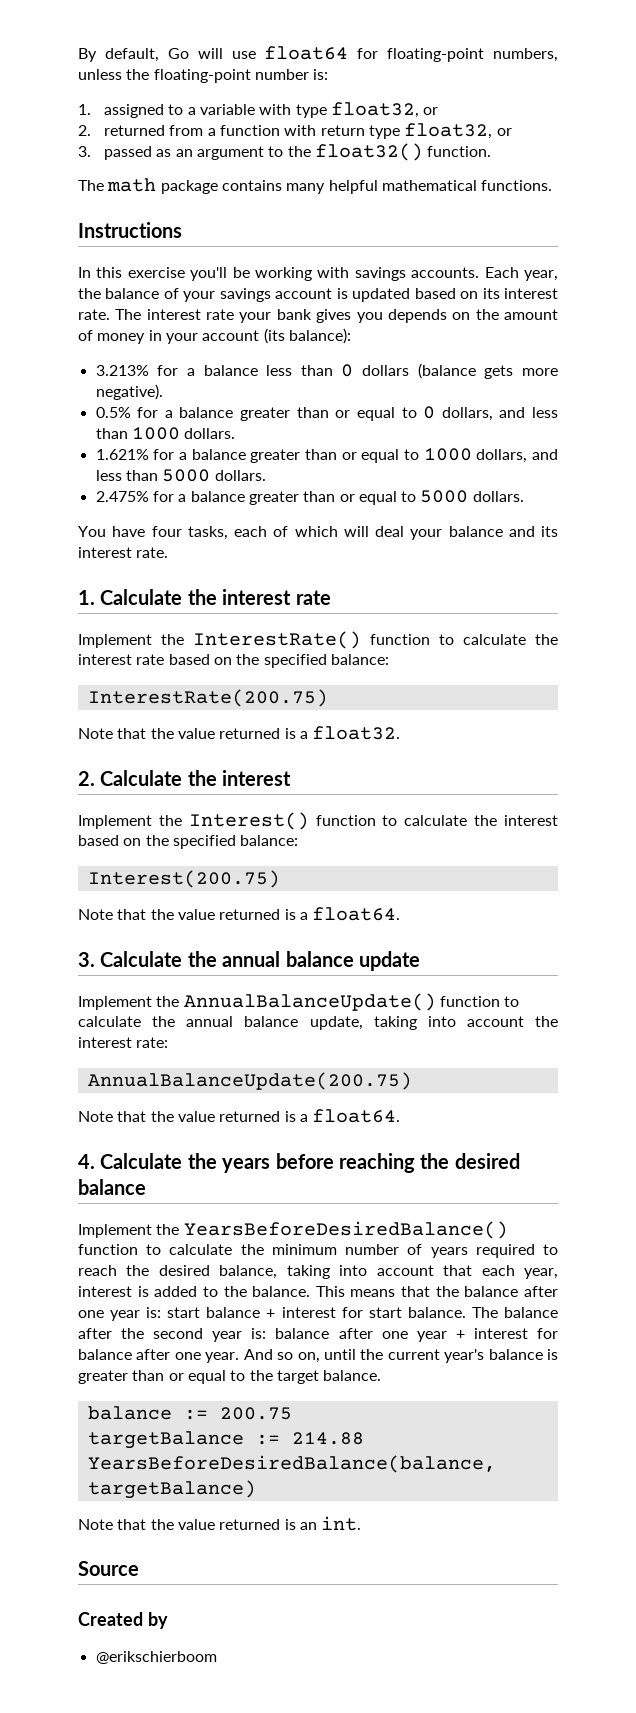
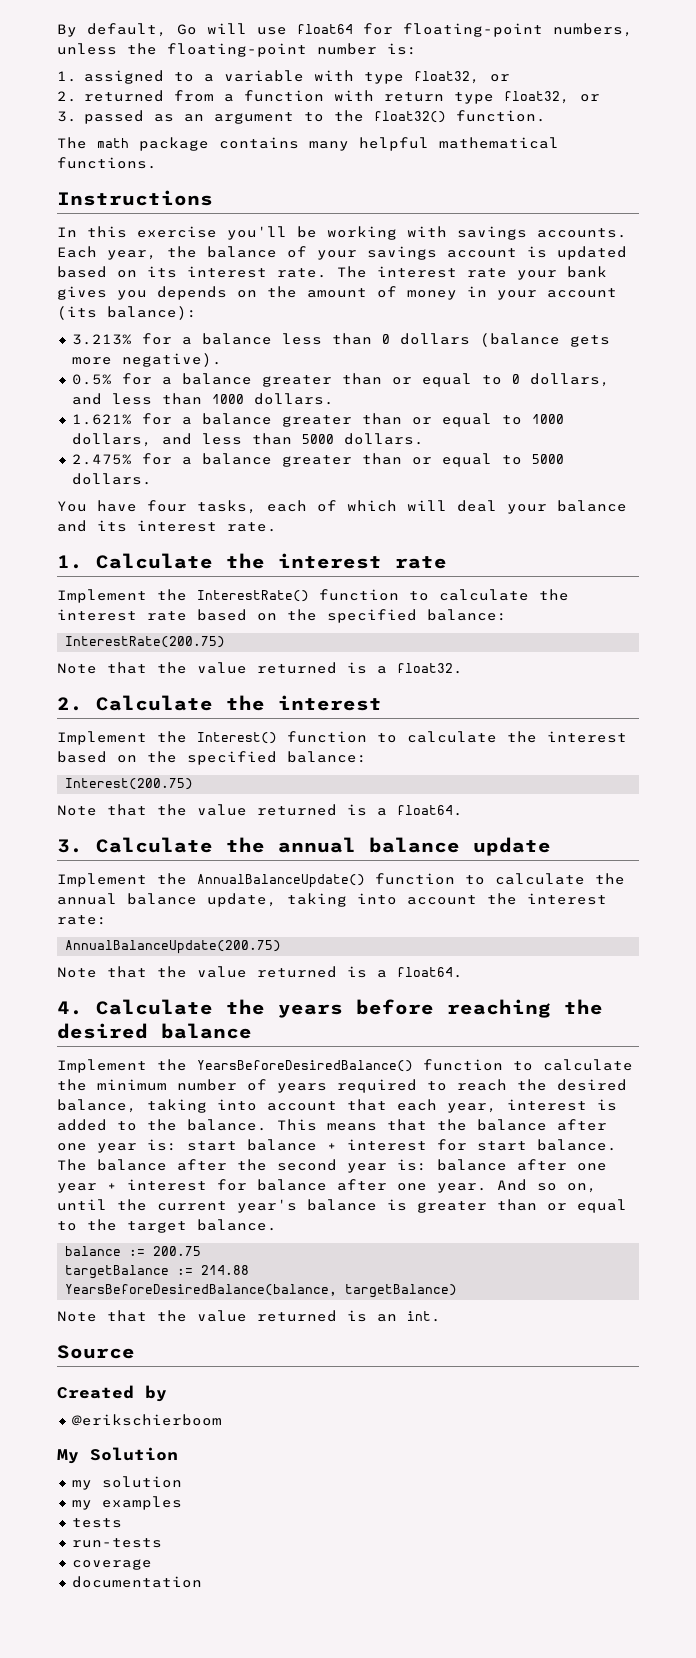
(217, 1657) none -> [57,1447,178,1464] [71,1476,182,1490] [71,1496,182,1510] [71,1518,122,1528] [71,1538,162,1548] [71,1559,152,1570] [71,1576,202,1588] // My Solution // my solution // my examples // tests // run-tests // coverage // documentation

